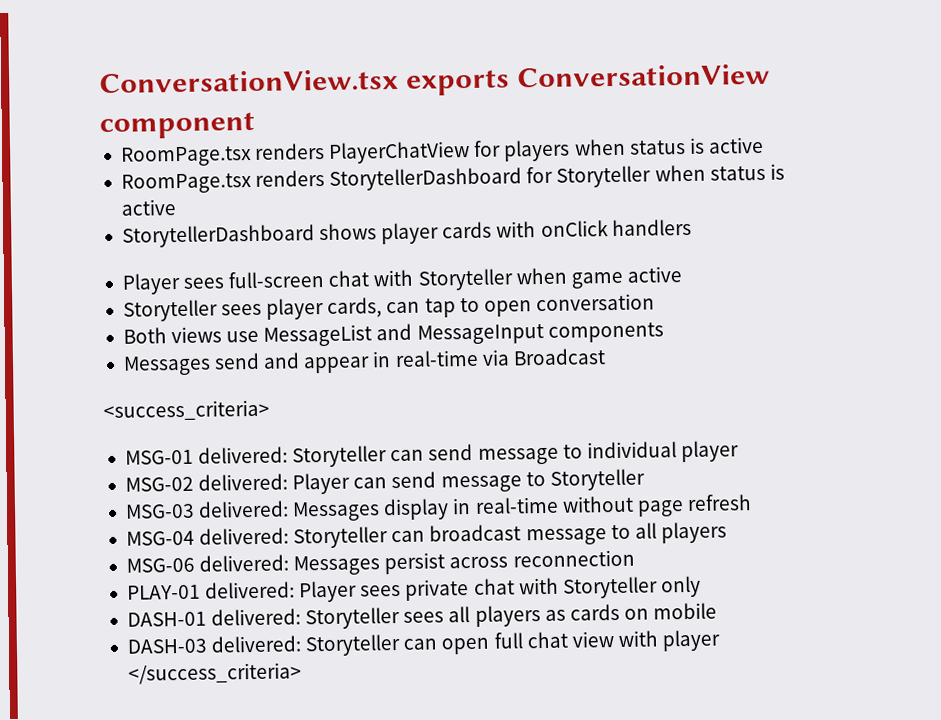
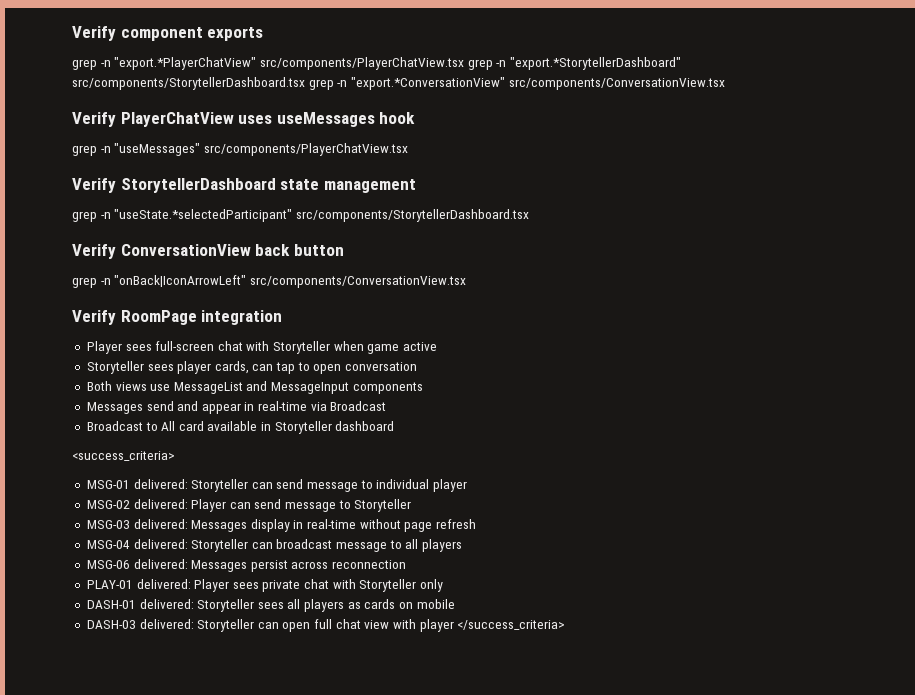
[98,67,399,95] ConversationView.tsx -> [72,26,203,41] Verify component
[516,62,771,88] [99,111,255,140] [120,136,764,167] [120,163,785,194] [120,199,176,216] [121,218,692,248] ConversationView component // RoomPage.tsx renders PlayerChatView for players when status is active // RoomPage.tsx renders StorytellerDashboard for Storyteller when status is active // StorytellerDashboard shows player cards with onClick handlers -> [72,57,681,70] [72,77,725,90] [72,112,416,127] [72,143,408,156] [72,178,416,193] [72,209,529,222] [72,244,344,259] [72,275,466,288] [72,310,283,325] // grep -n "export.*PlayerChatView" src/components/PlayerChatView.tsx grep -n "export.*StorytellerDashboard" src/components/StorytellerDashboard.tsx grep -n "export.*ConversationView" src/components/ConversationView.tsx // Verify PlayerChatView uses useMessages hook // grep -n "useMessages" src/components/PlayerChatView.tsx // Verify StorytellerDashboard state management // grep -n "useState.*selectedParticipant" src/components/StorytellerDashboard.tsx // Verify ConversationView back button // grep -n "onBack|IconArrowLeft" src/components/ConversationView.tsx // Verify RoomPage integration
(606, 357) none -> [86,421,395,434] // Broadcast to All card available in Storyteller dashboard

